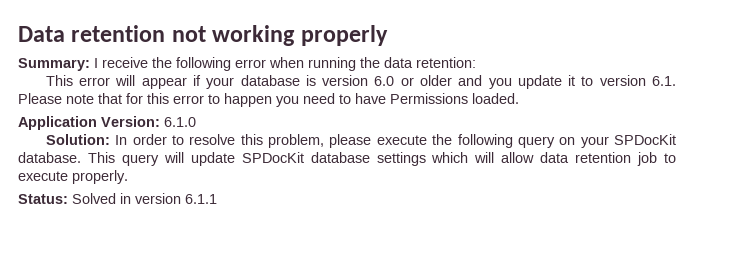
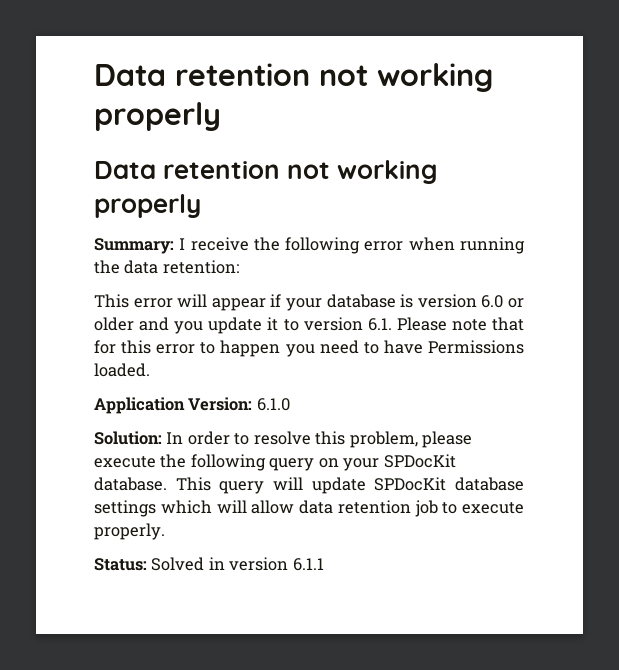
[18,25,388,46] Data retention not working properly -> [94,63,493,92] [94,102,221,131] [94,160,438,184] [94,194,201,218] Data retention not working properly // Data retention not working properly

